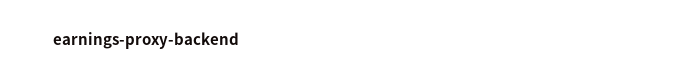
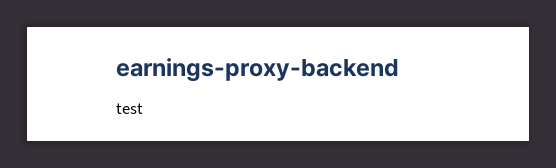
(239, 40) none -> [116,103,143,114] // test

